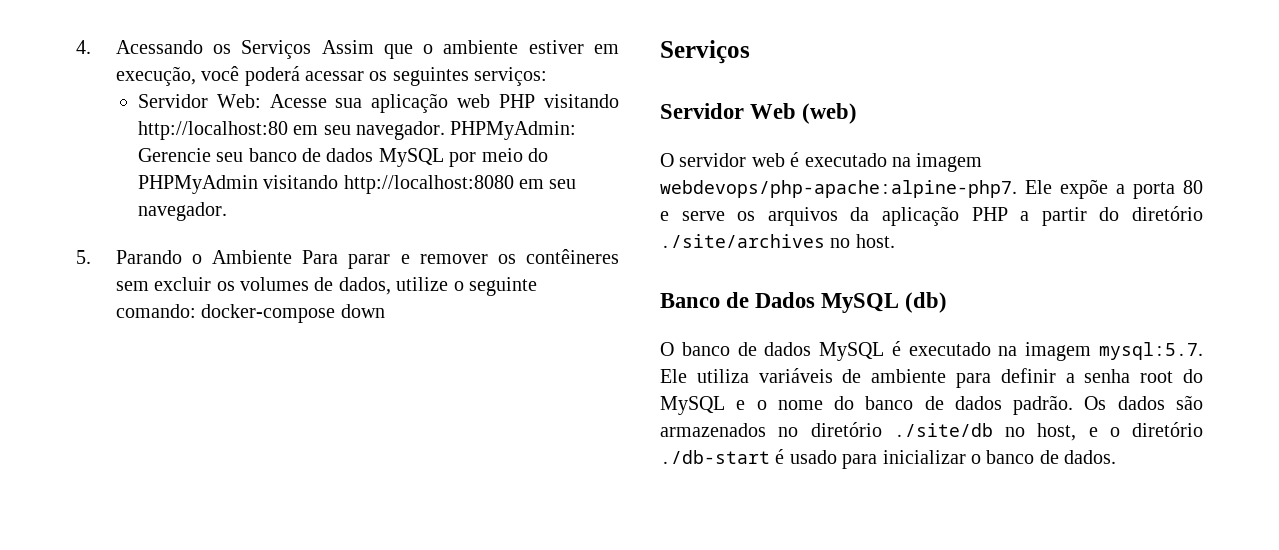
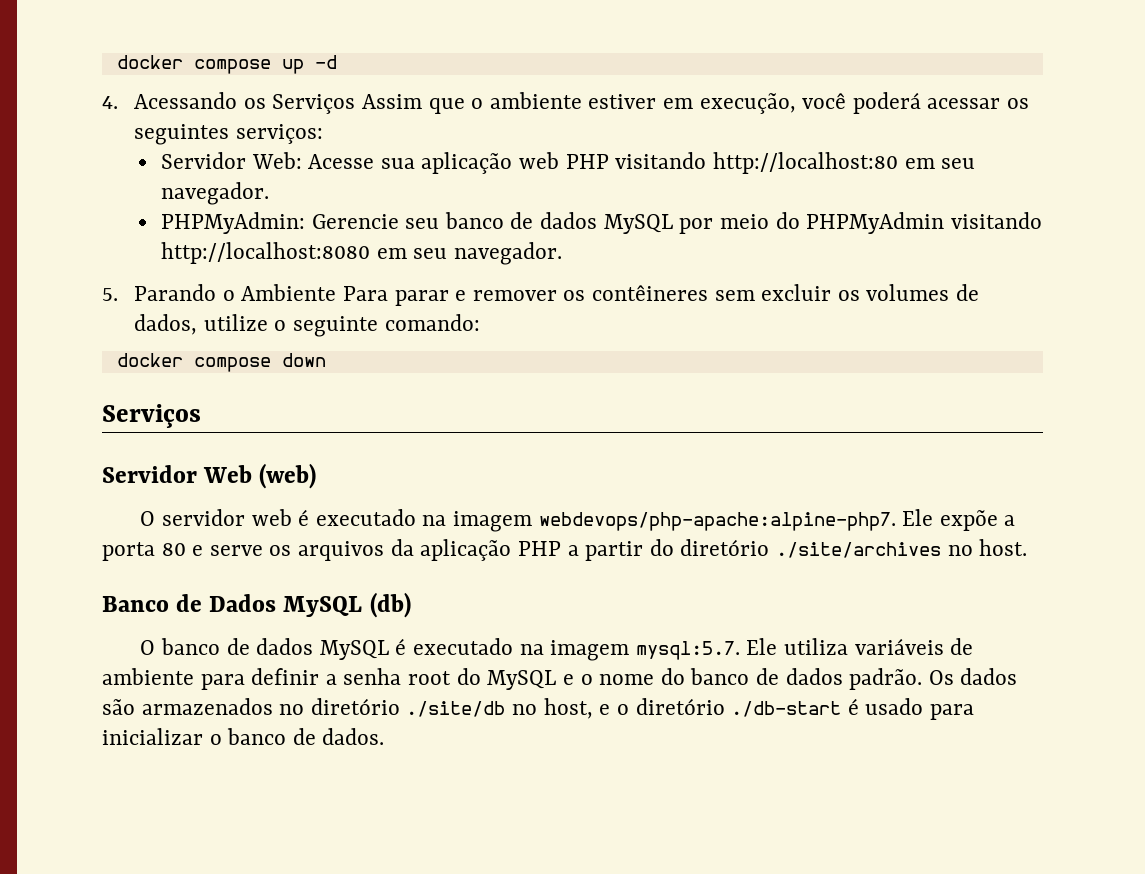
(76, 47) none -> [116,55,337,74] docker compose up -d //
(445, 130) none -> (269, 193) //
[201,304,336,323] docker-compose -> [116,353,271,372] // docker compose

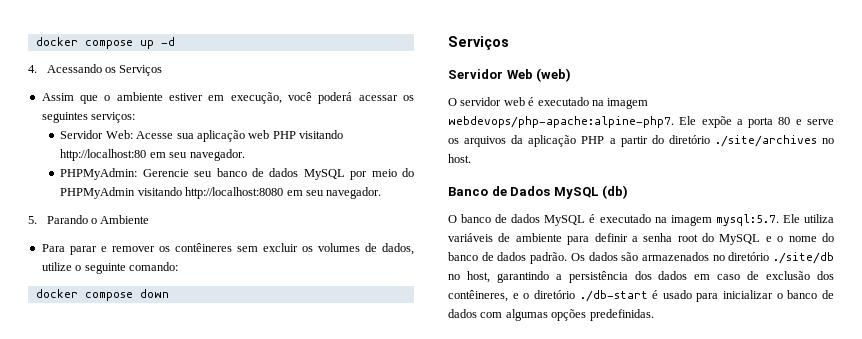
(356, 104) none -> (163, 70) //
(337, 292) none -> (150, 219) //
(593, 708) none -> [496,271,835,283] [448,290,508,302] garantindo a persistência dos dados em caso de exclusão dos contêineres,
[322,728,385,745] dados. -> [448,309,654,321] dados com algumas opções predefinidas.

